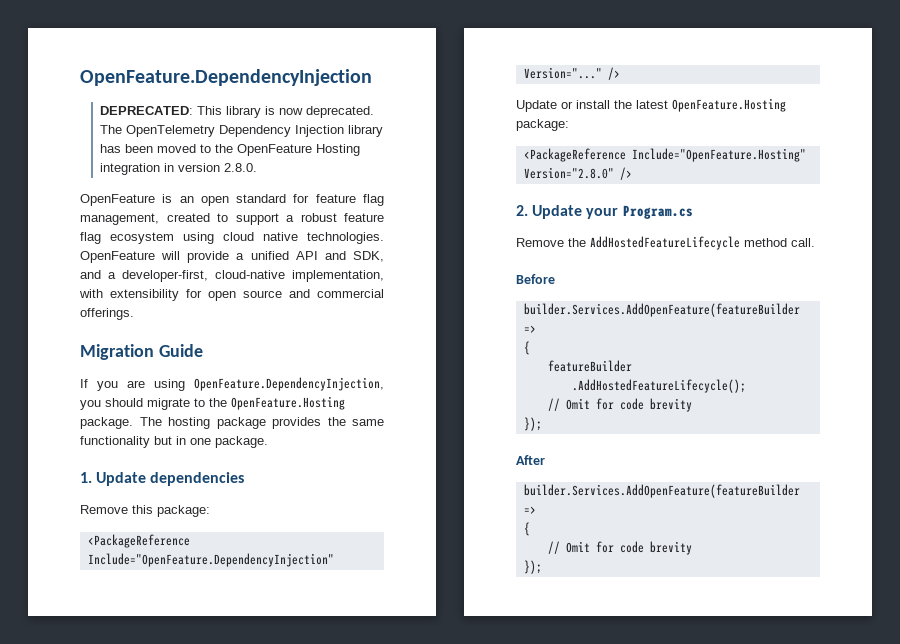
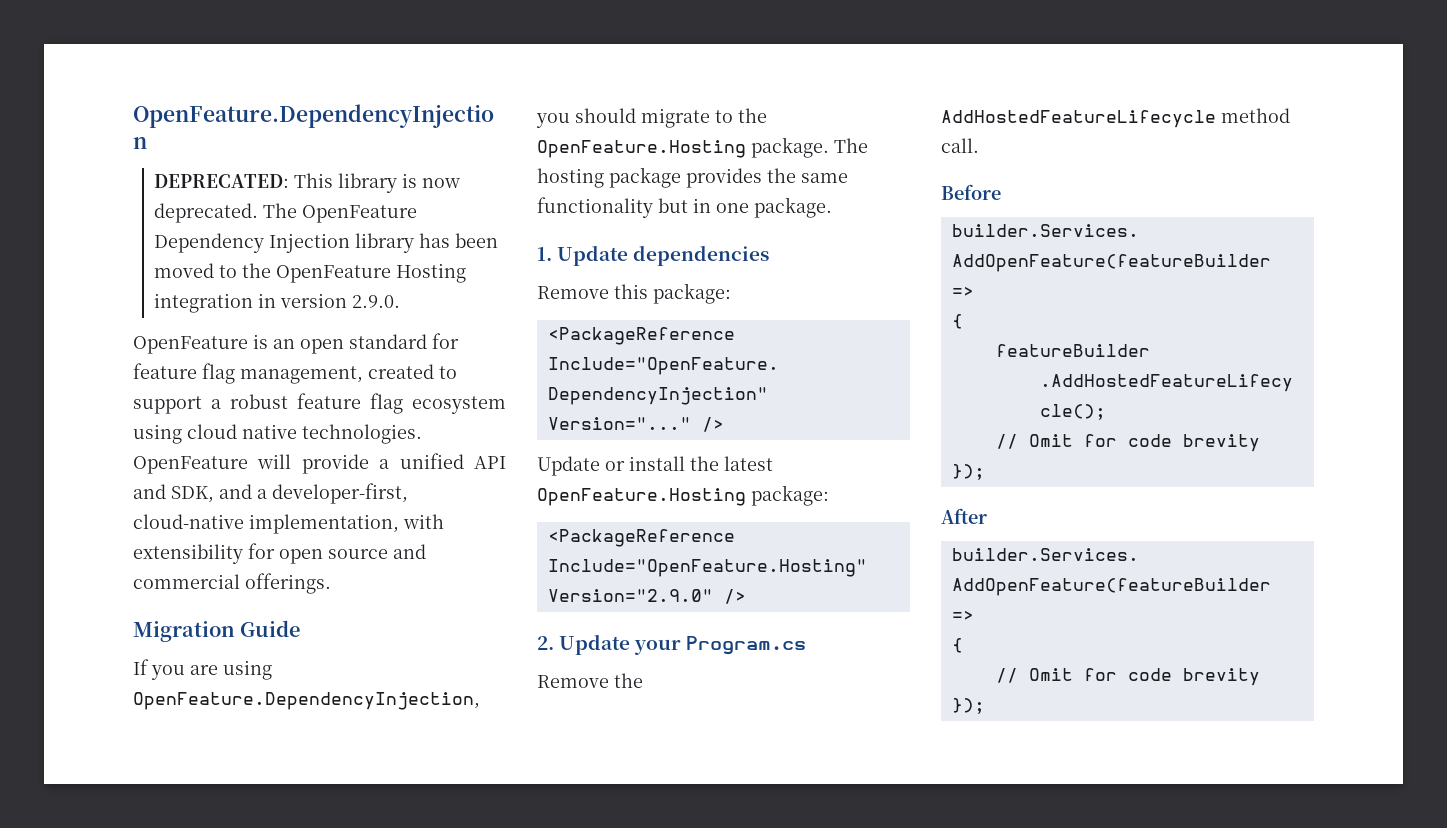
[126,125,216,137] OpenTelemetry -> [302,205,418,223] OpenFeature
[224,163,258,172] 2.8.0. -> [352,295,401,308] 2.9.0.
[523,167,614,179] Version="2.8.0" -> [547,589,713,602] Version="2.9.0"

